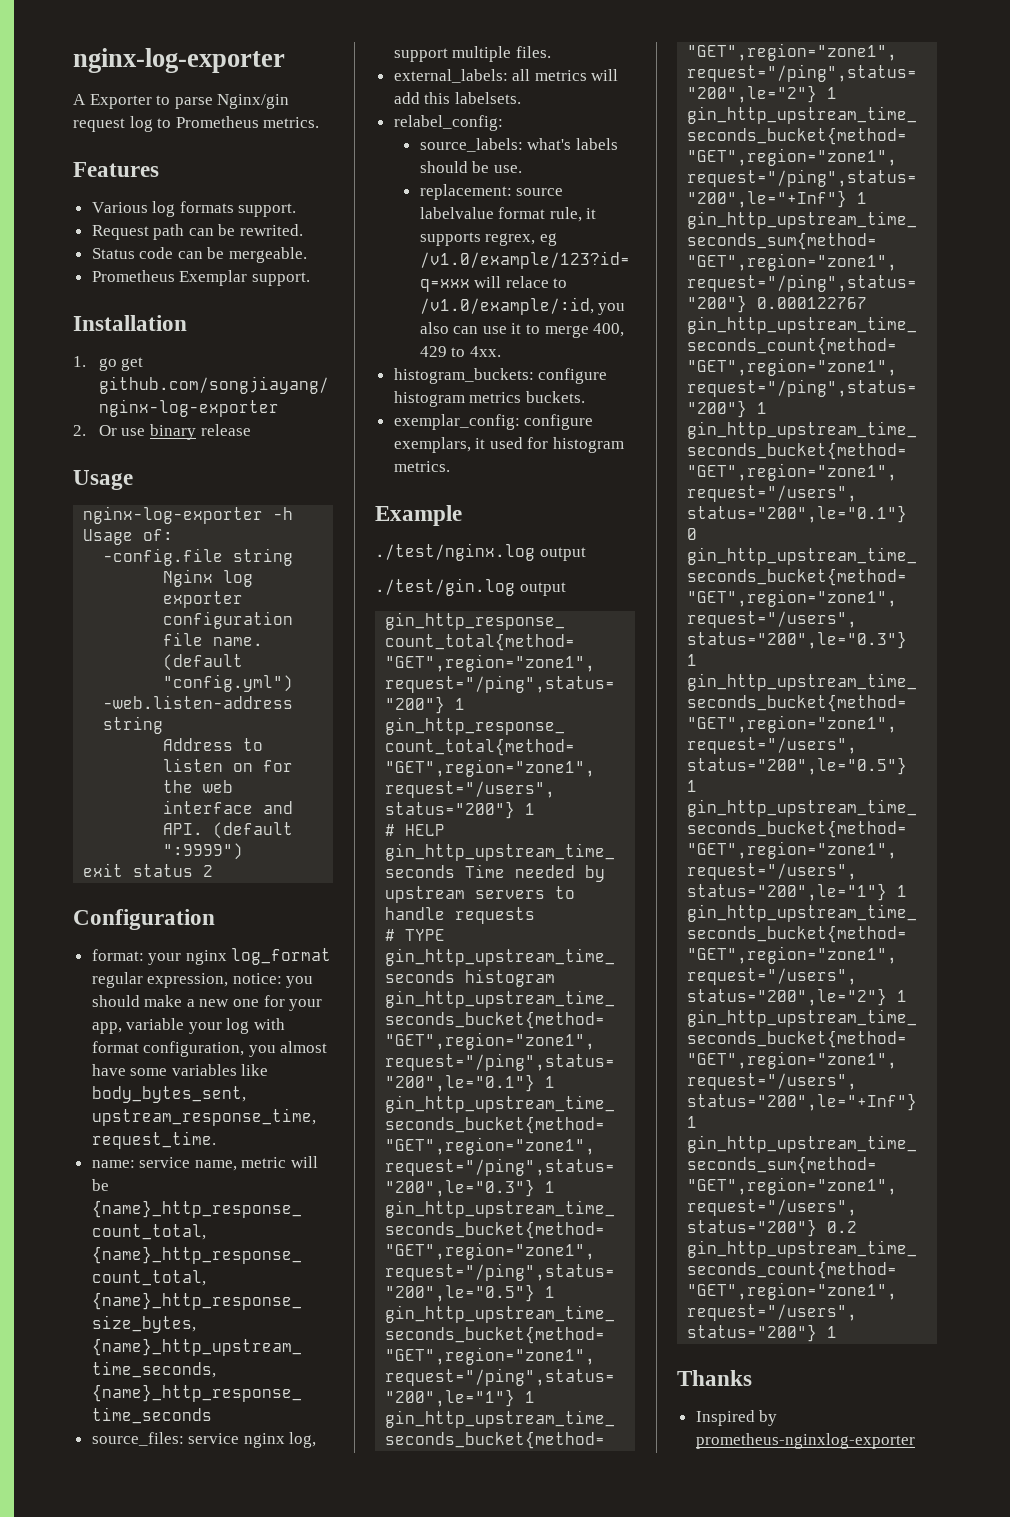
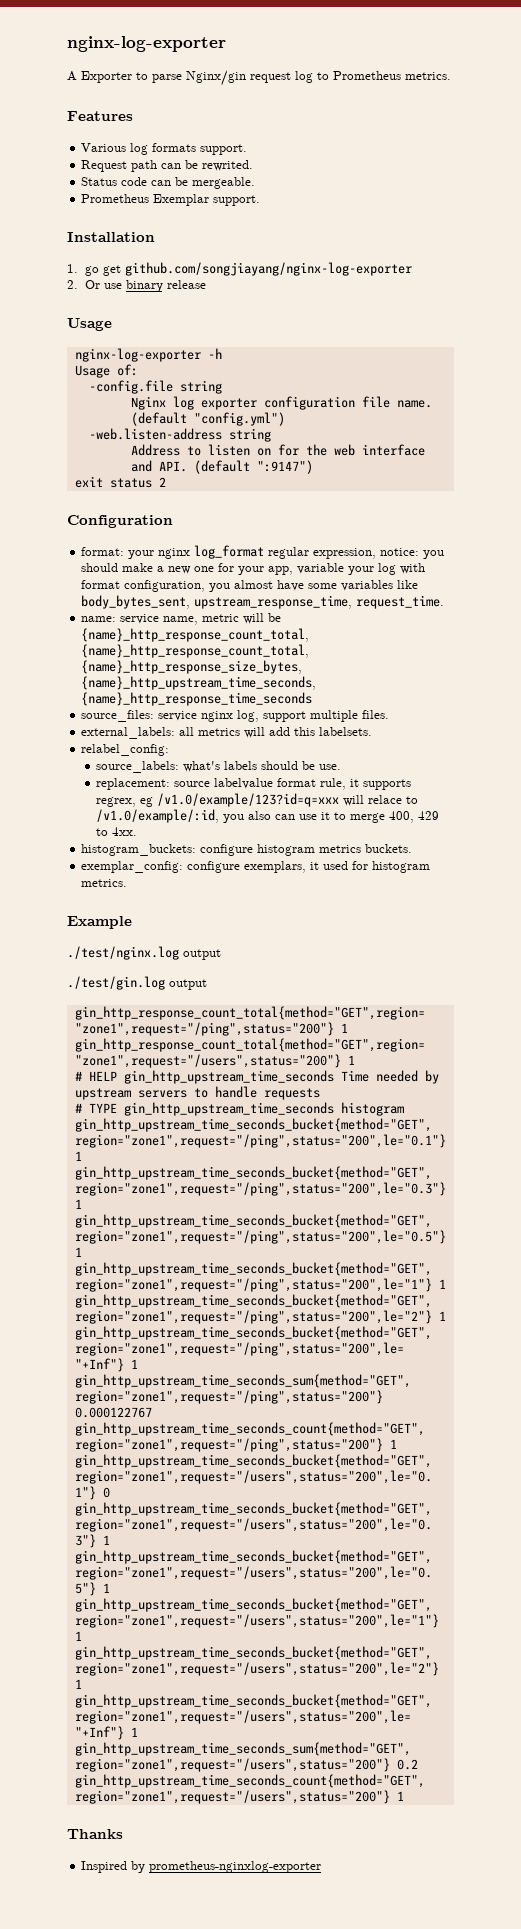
[163,843,244,860] ":9999") -> [256,460,313,474] ":9147")

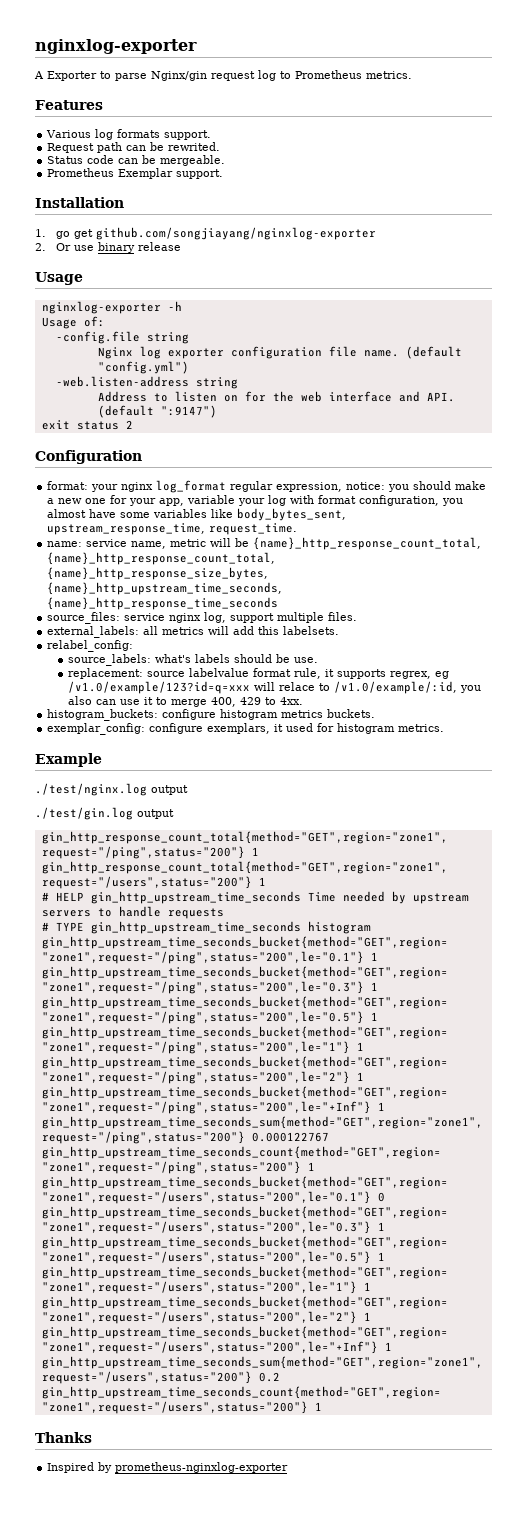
[67,36,226,52] nginx-log-exporter -> [35,39,197,54] nginxlog-exporter
[124,262,412,276] github.com/songjiayang/nginx-log-exporter -> [95,227,376,240] github.com/songjiayang/nginxlog-exporter
[74,348,201,362] nginx-log-exporter -> [41,301,161,314] nginxlog-exporter

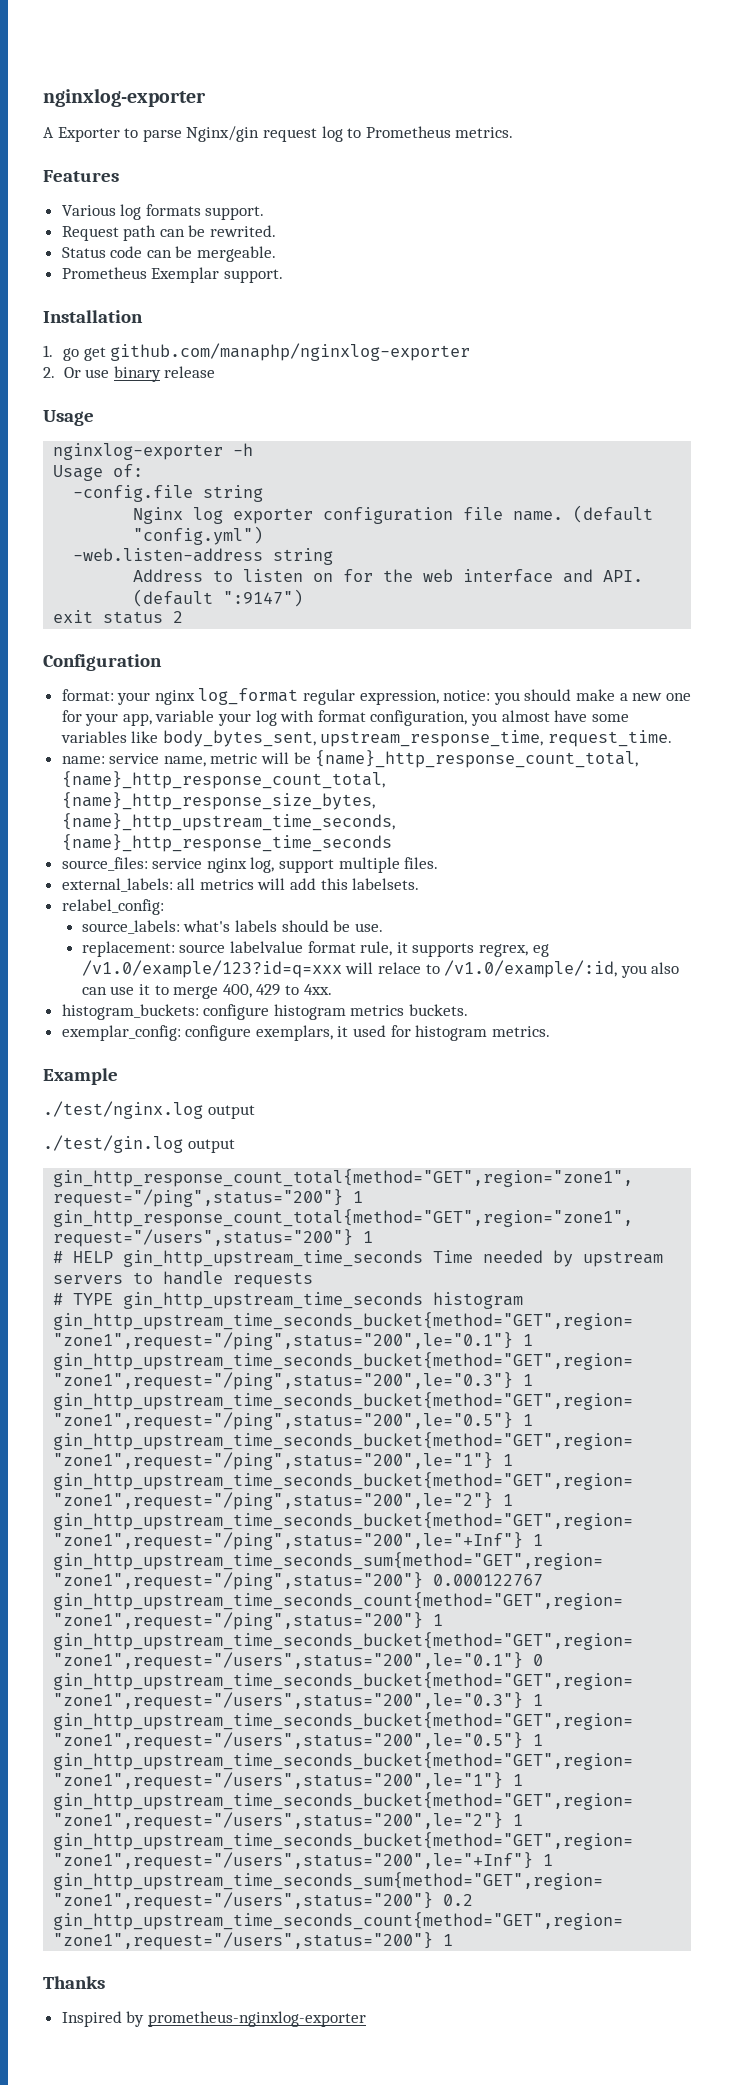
[95,227,376,240] github.com/songjiayang/nginxlog-exporter -> [110,343,471,361] github.com/manaphp/nginxlog-exporter

